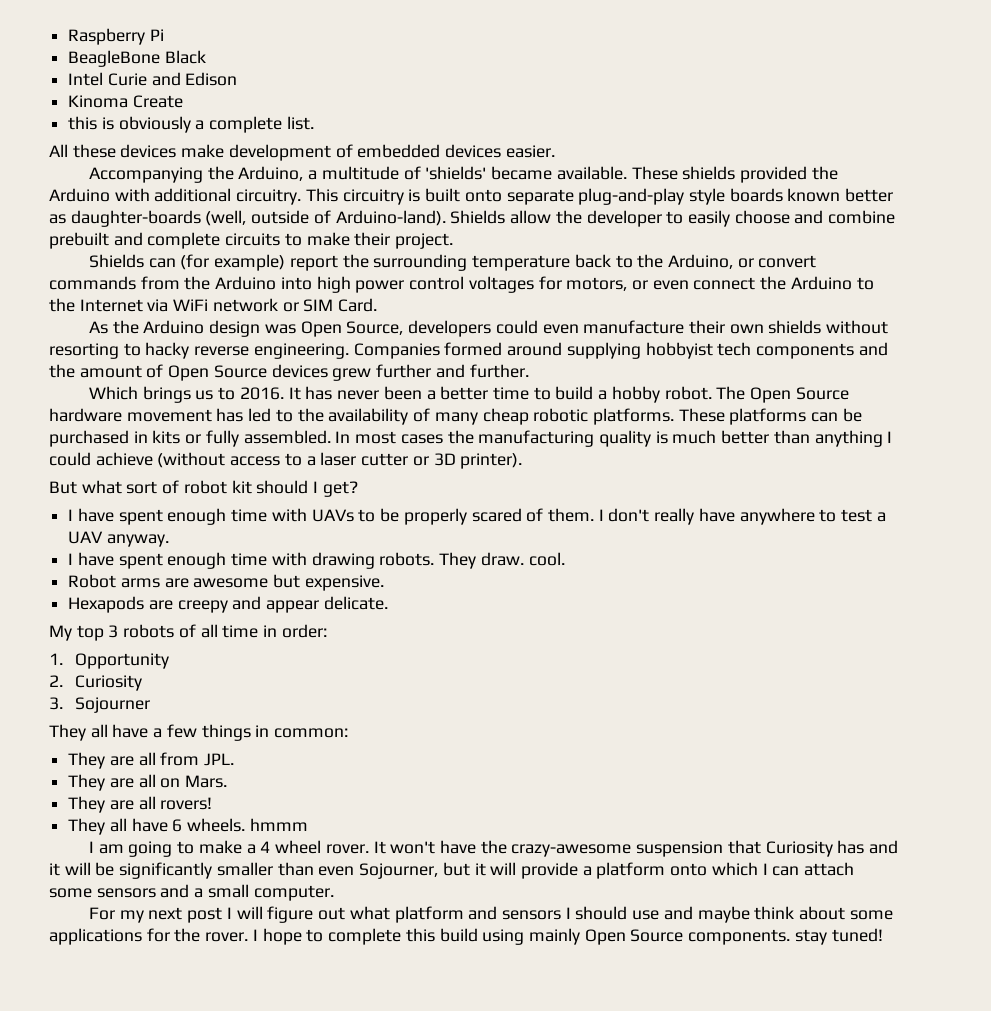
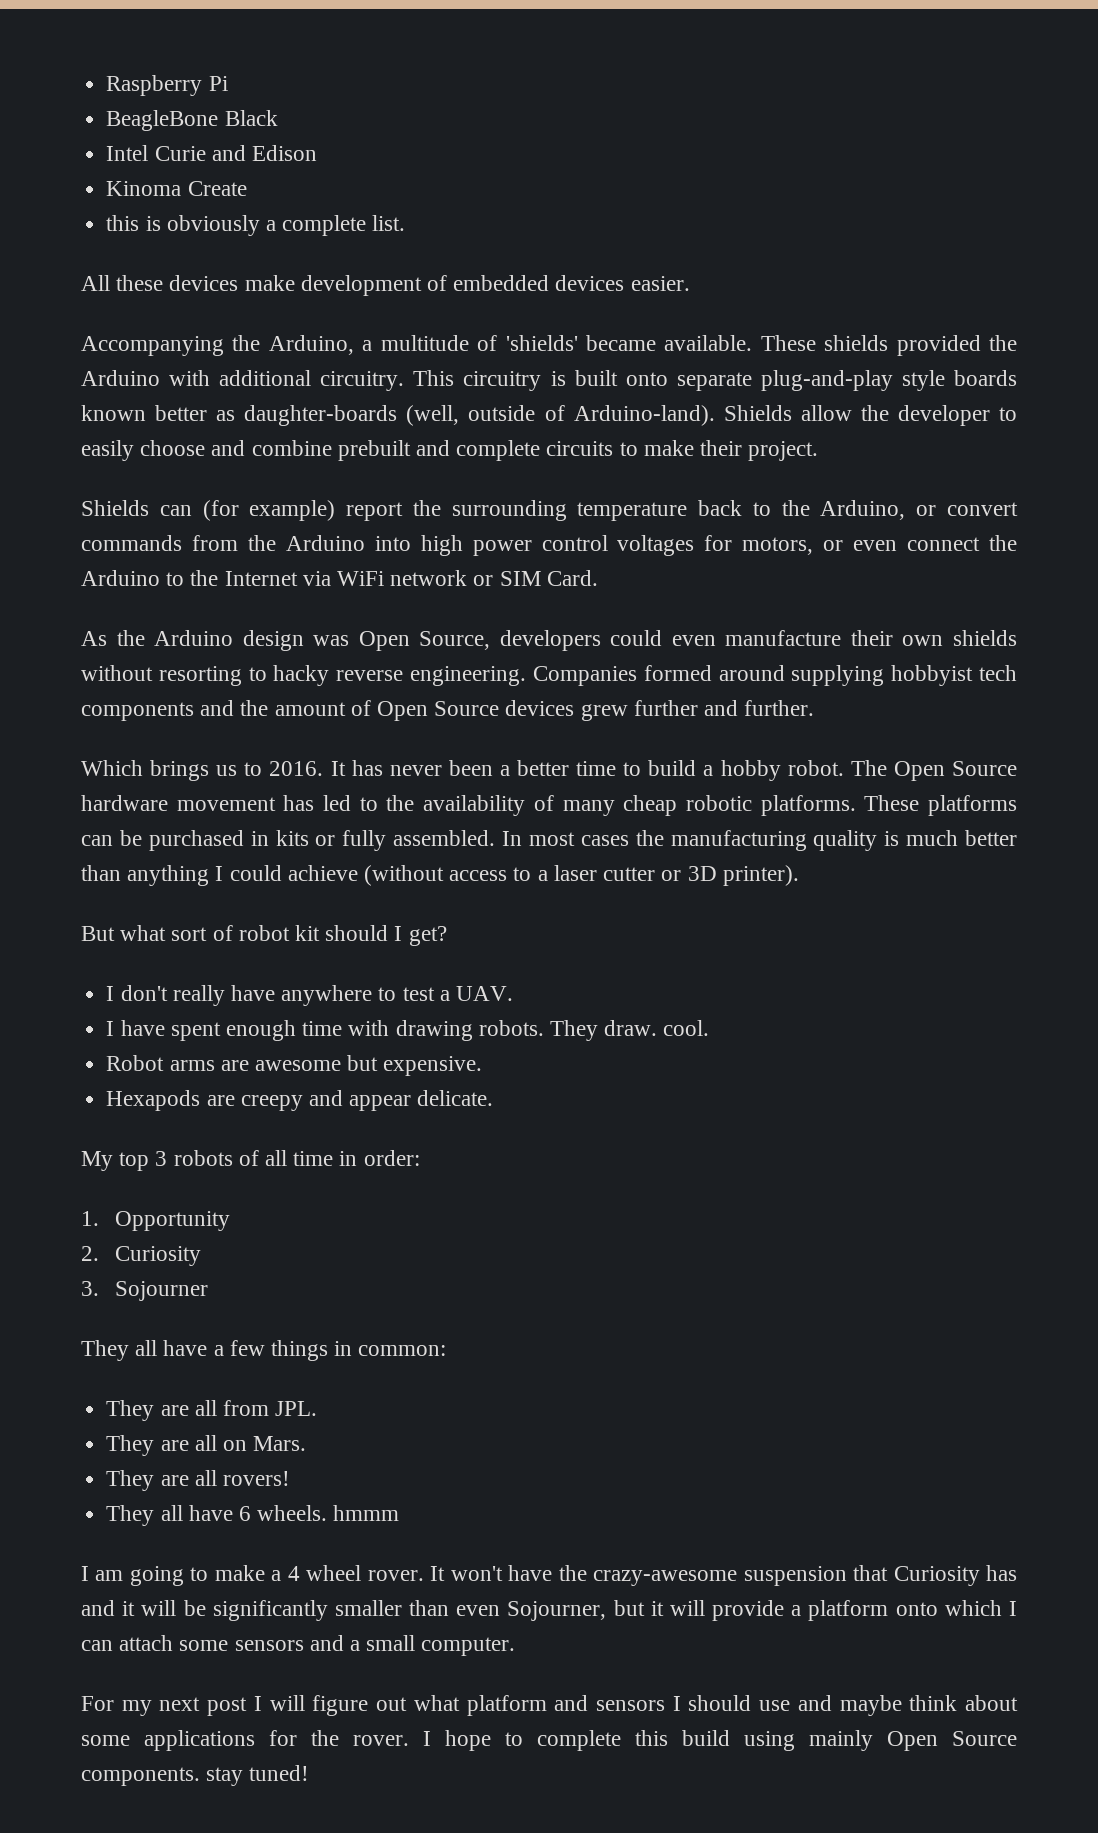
[77,508,604,525] have spent enough time with UAVs to be properly scared of them. I -> (115, 993) none
[68,531,169,547] UAV anyway. -> [455,986,513,1001] UAV.

